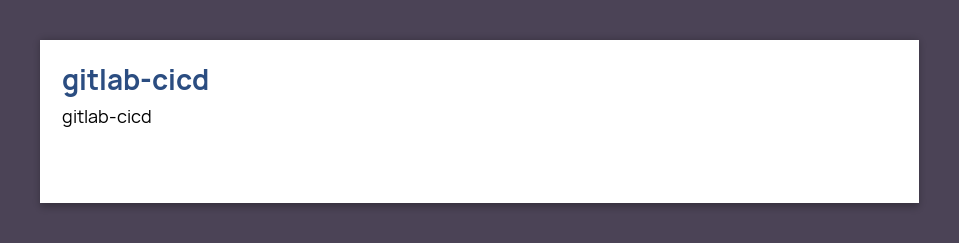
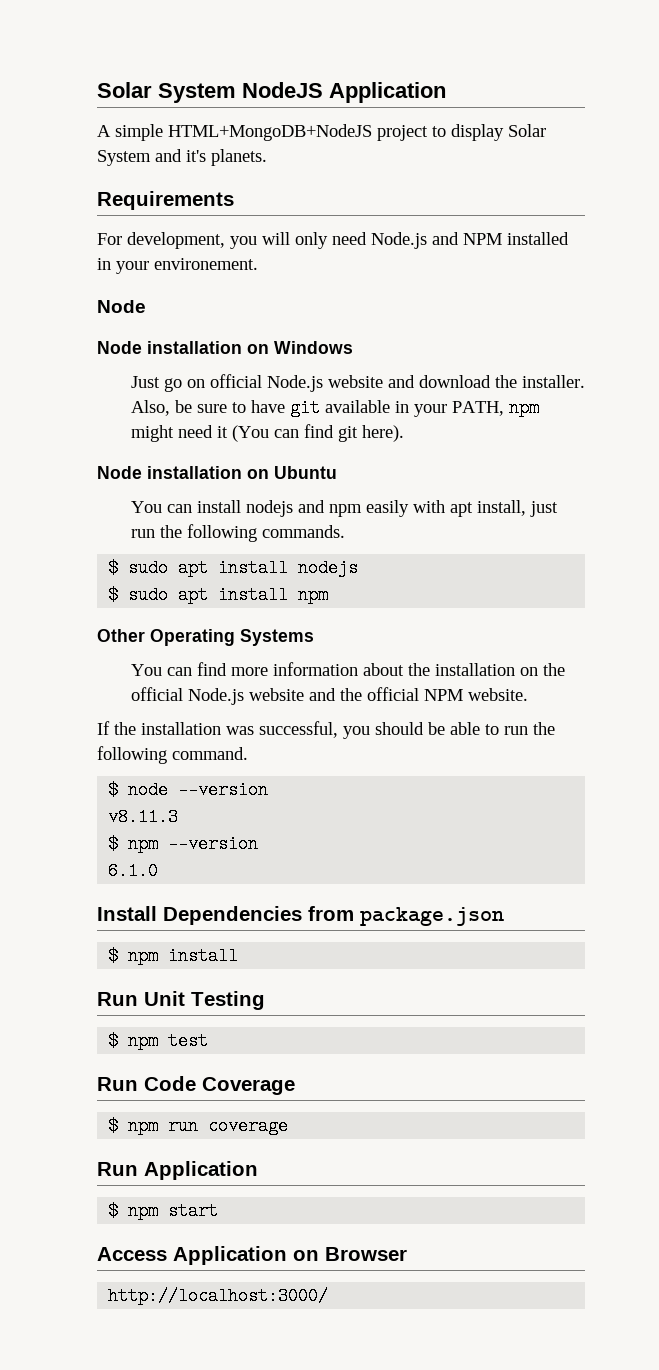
[62,69,209,97] [62,110,152,127] gitlab-cicd // gitlab-cicd -> [97,82,446,103] [97,124,546,141] [97,149,267,166] [97,191,234,210] [97,232,569,249] [97,258,258,274] [97,300,146,313] [97,341,353,354] [130,374,585,392] [130,399,539,417] [130,424,404,442] [97,466,337,479] [130,500,558,517] [130,524,345,542] [108,559,359,577] [108,586,329,604] [97,629,314,646] [130,662,565,676] [130,687,528,705] [97,721,555,739] [97,746,248,764] [108,781,269,799] [108,808,179,826] [108,835,259,853] [108,862,159,880] [97,906,504,926] [108,947,239,965] [97,991,265,1010] [108,1032,209,1050] [97,1076,295,1095] [108,1117,289,1135] [97,1161,258,1180] [108,1202,219,1220] [97,1246,407,1265] [108,1287,329,1305] Solar System NodeJS Application // A simple HTML+MongoDB+NodeJS project to display Solar System and it's planets. // Requirements // For development, you will only need Node.js and NPM installed in your environement. // Node // Node installation on Windows // Just go on official Node.js website and download the installer. Also, be sure to have git available in your PATH, npm might need it (You can find git here). // Node installation on Ubuntu // You can install nodejs and npm easily with apt install, just run the following commands. // $ sudo apt install nodejs // $ sudo apt install npm // Other Operating Systems // You can find more information about the installation on the official Node.js website and the official NPM website. // If the installation was successful, you should be able to run the following command. // $ node --version // v8.11.3 // $ npm --version // 6.1.0 // Install Dependencies from package.json // $ npm install // Run Unit Testing // $ npm test // Run Code Coverage // $ npm run coverage // Run Application // $ npm start // Access Application on Browser // http://localhost:3000/

